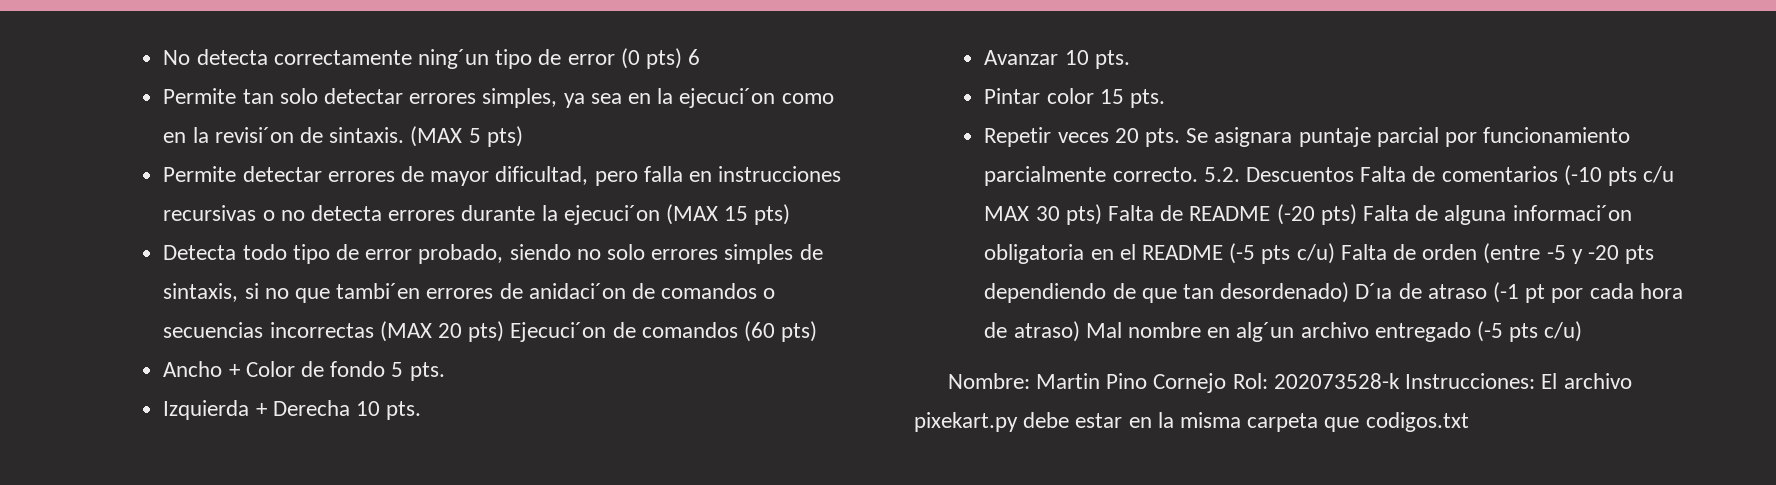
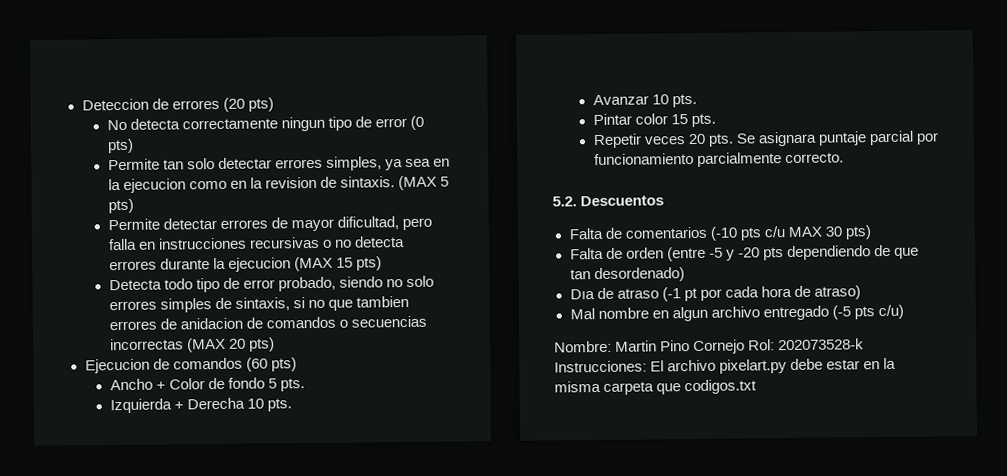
(163, 57) none -> [81,97,274,112] Deteccion de errores (20 pts) //
[417,49,489,69] ning´un -> [280,116,325,132] ningun
[688,49,701,65] 6 -> (134, 146) none
[679,88,776,108] ejecuci´on -> [122,178,186,193] ejecucion
[214,127,294,143] revisi´on -> [264,176,317,189] revision
[563,205,660,225] ejecuci´on -> [227,257,291,272] ejecucion
[336,283,626,299] tambi´en errores de anidaci´on -> [356,295,410,308] [108,317,243,331] tambien errores de anidacion
[510,322,607,342] Ejecuci´on -> [84,358,150,374] // Ejecucion
(1198, 174) none -> (844, 158) //
(1354, 174) none -> (665, 201) //
[1107,204,1632,225] [984,243,1335,264] Falta de README (-20 pts) Falta de alguna informaci´on obligatoria en el README (-5 pts c/u) -> (872, 232) //
[1355,283,1393,299] D´ıa -> [569,289,595,300] // Dıa
(1080, 331) none -> (861, 292) //
[1236,322,1295,342] alg´un -> [671,306,708,322] algun
[914,412,1018,432] pixekart.py -> [719,359,788,374] pixelart.py

